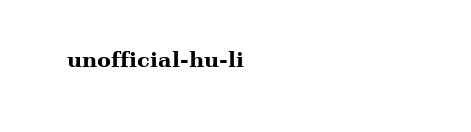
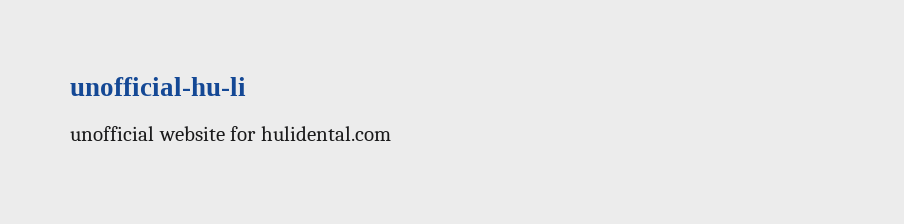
(244, 59) none -> [70,126,391,141] // unofficial website for hulidental.com

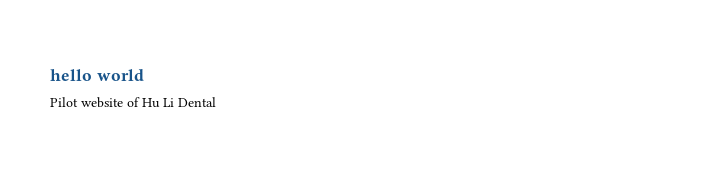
[70,77,246,96] [70,126,391,141] unofficial-hu-li // unofficial website for hulidental.com -> [50,69,144,81] [50,97,216,108] hello world // Pilot website of Hu Li Dental

